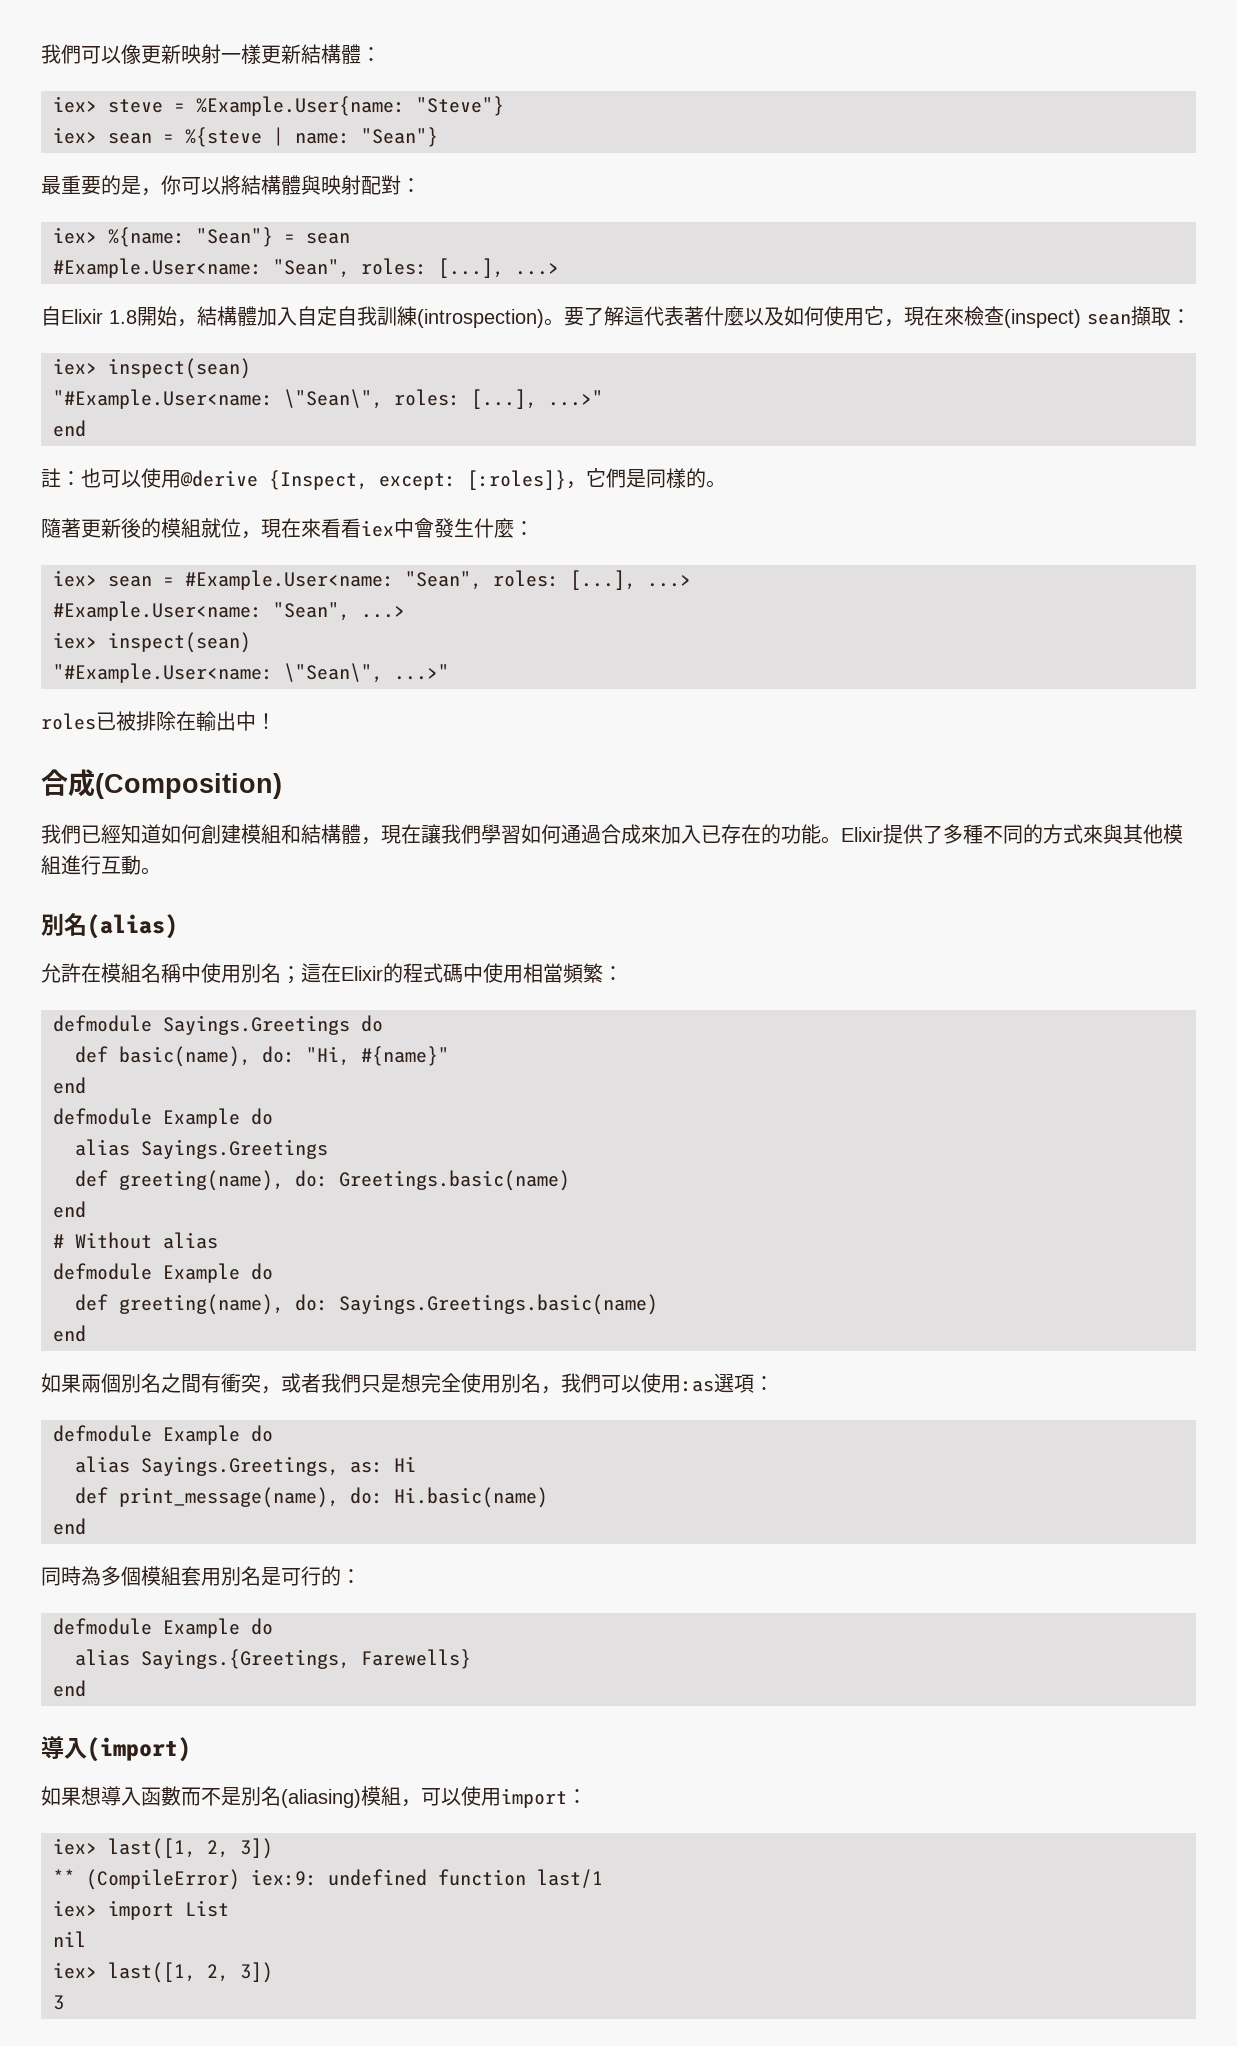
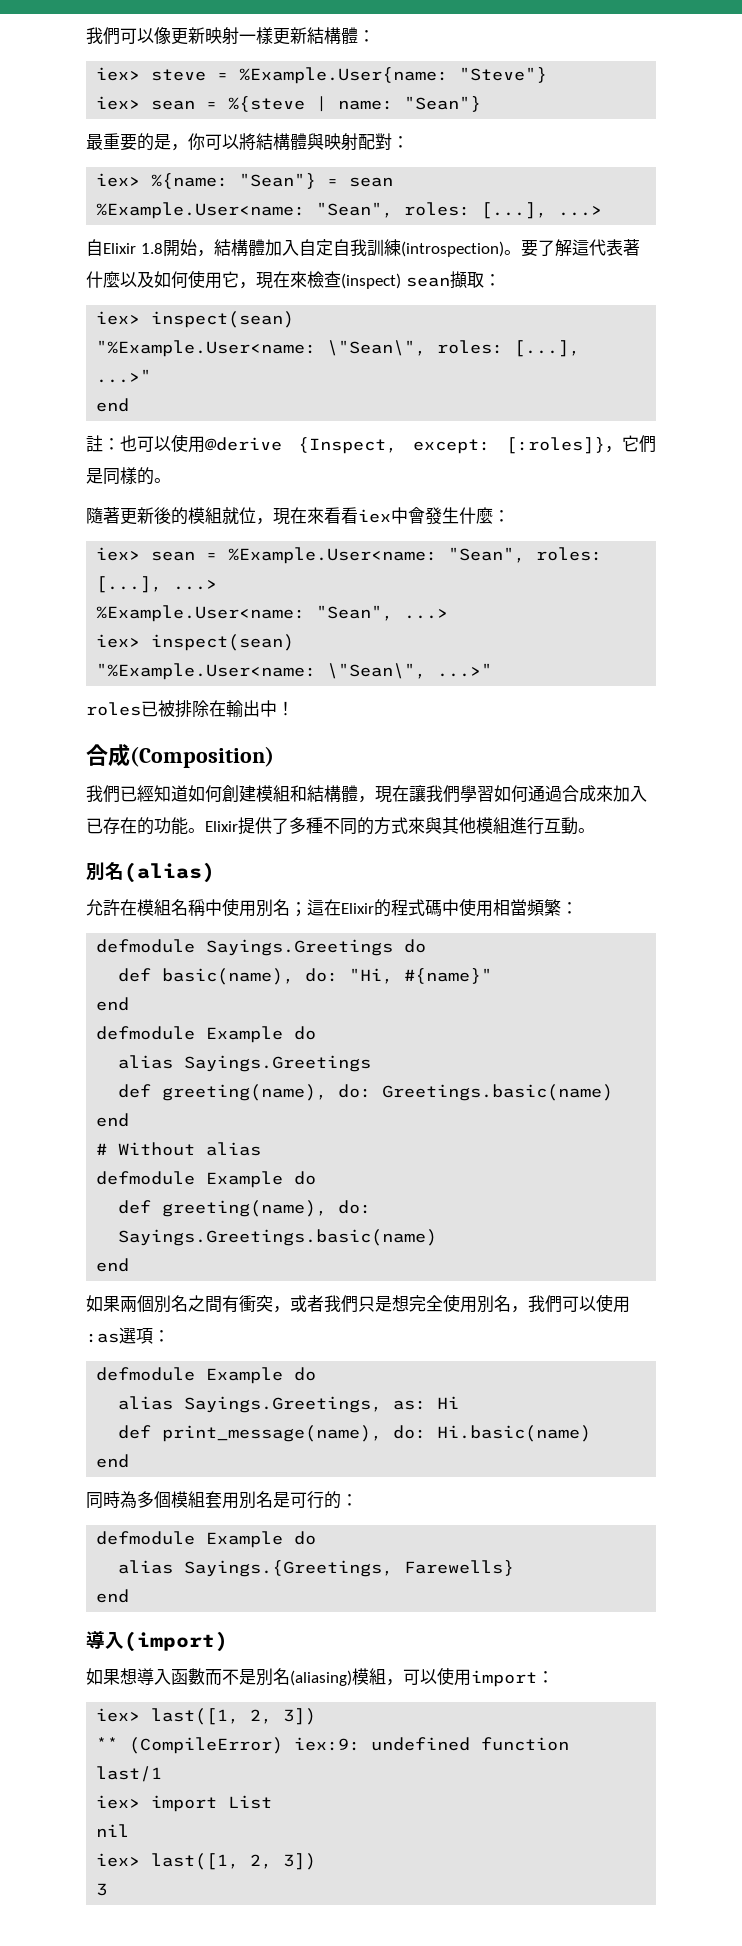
[53,258,262,278] #Example.User<name: -> [96,202,306,219] %Example.User<name:
[53,389,273,409] "#Example.User<name: -> [96,340,317,357] "%Example.User<name:
[185,570,691,590] [53,601,262,621] #Example.User<name: "Sean", roles: [...], ...> // #Example.User<name: -> [228,547,603,564] [96,576,218,593] [96,605,306,622] %Example.User<name: "Sean", roles: [...], ...> // %Example.User<name:
[53,663,273,683] "#Example.User<name: -> [96,663,317,680] "%Example.User<name:

